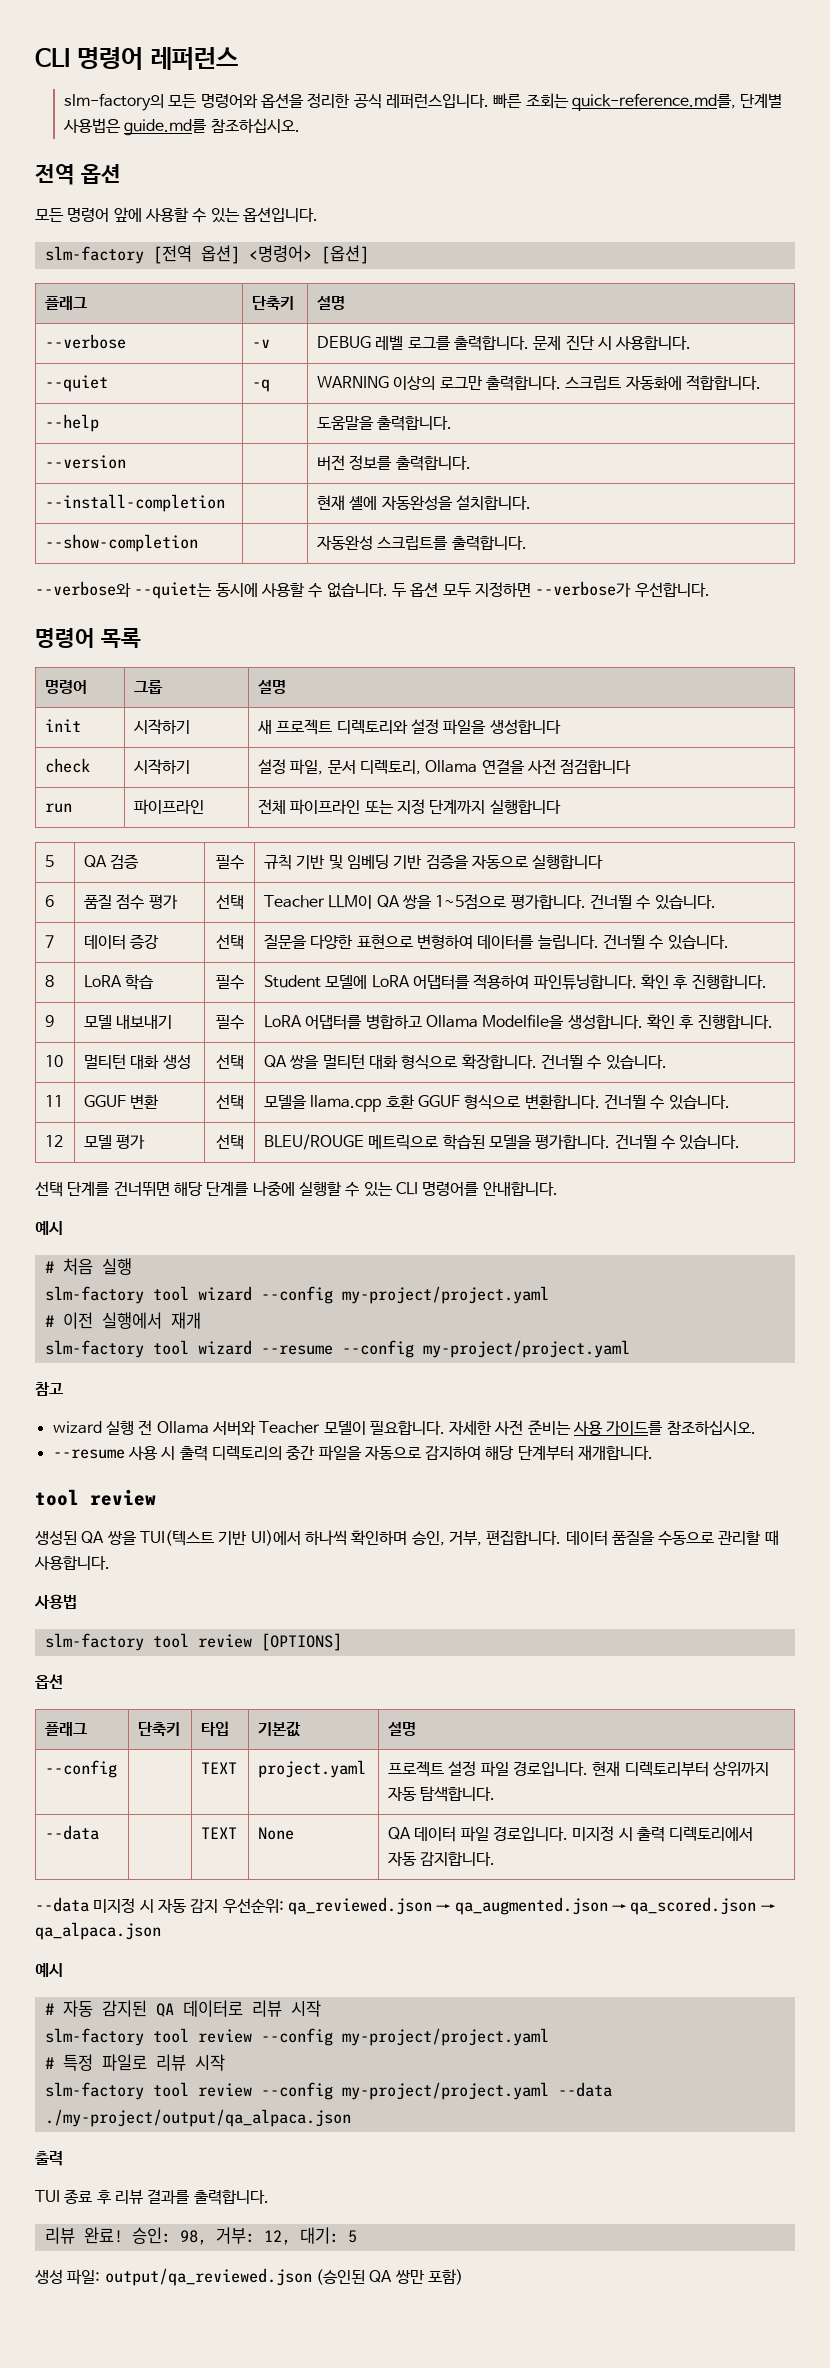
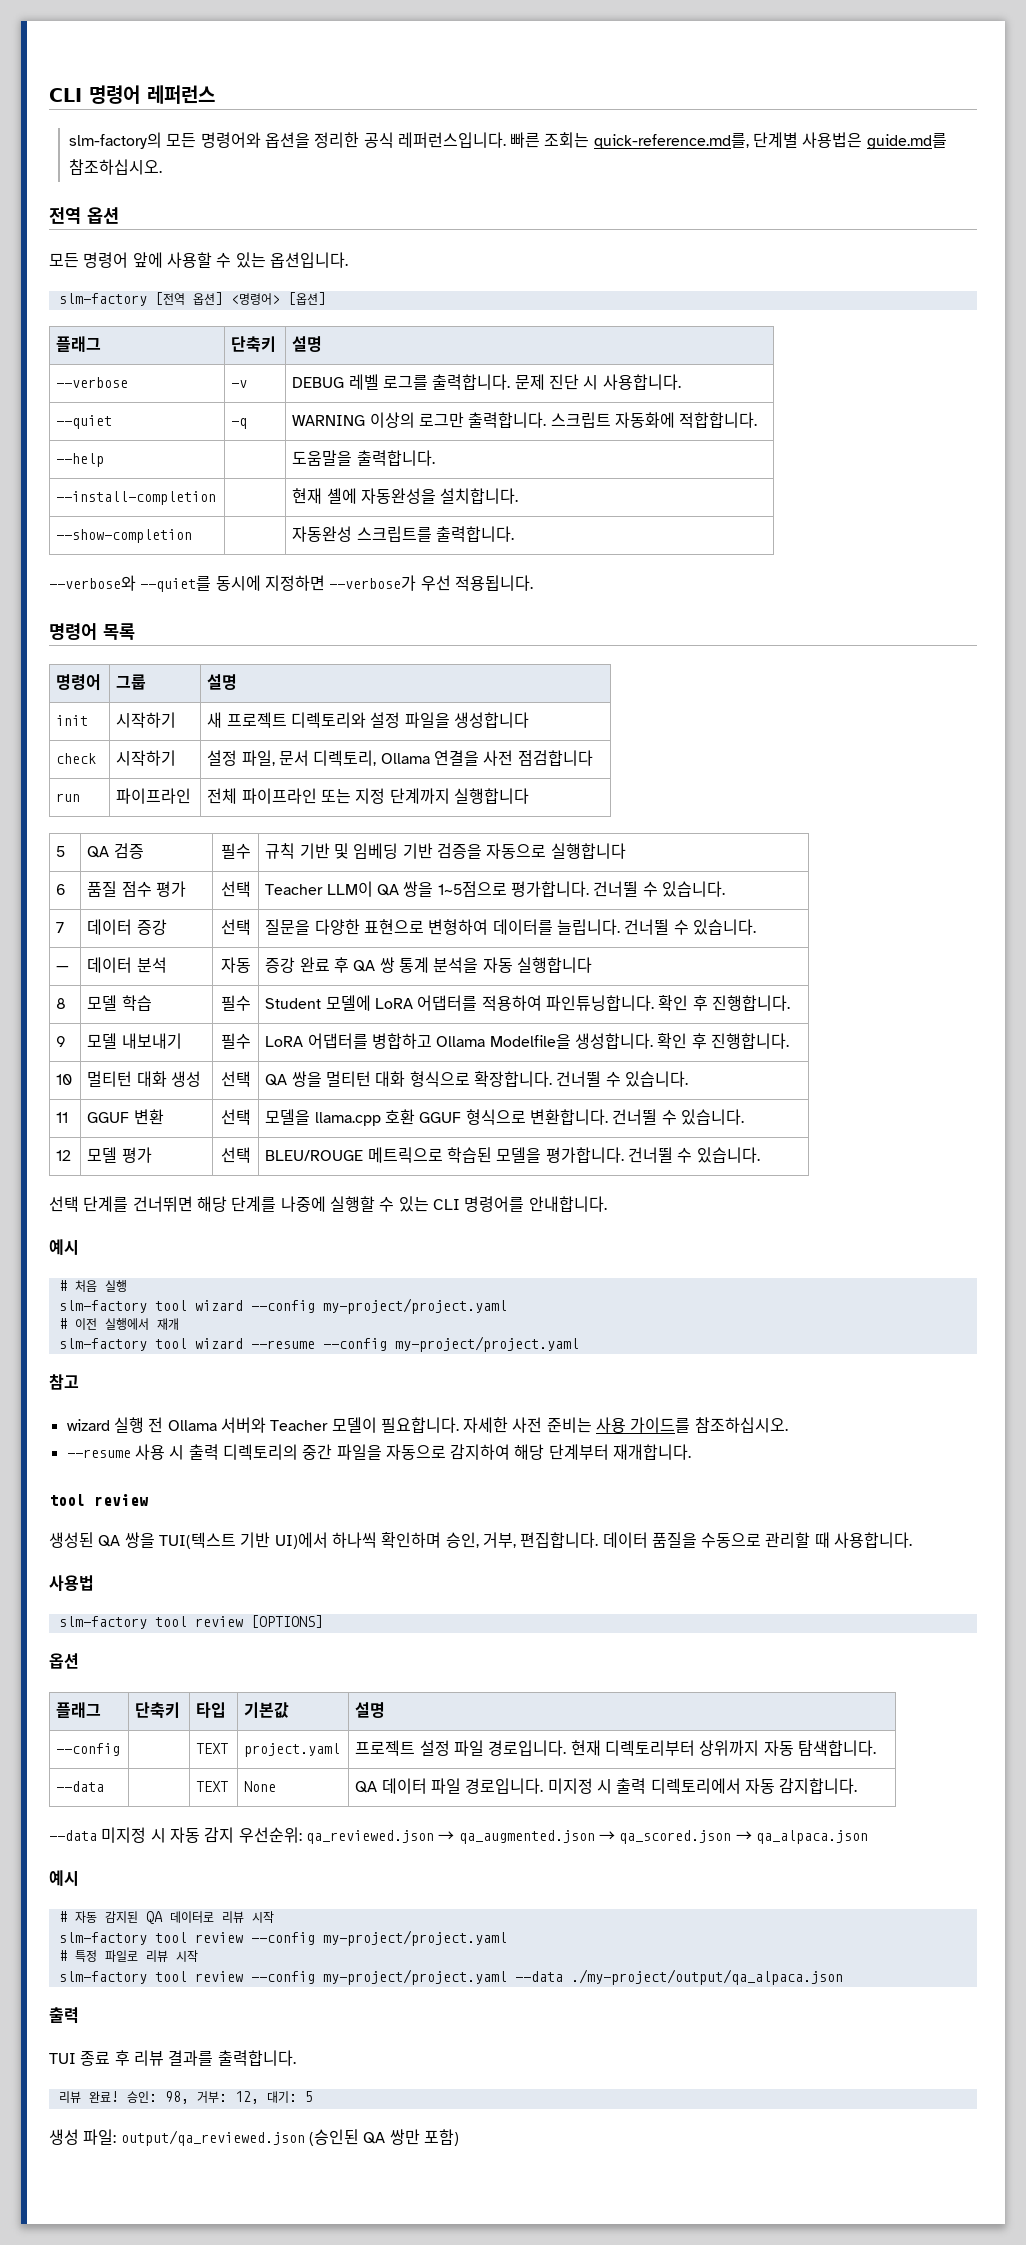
[45,455,127,469] [317,455,471,471] // --version | | 버전 정보를 출력합니다. -> (435, 458) none
[134,581,710,599] --quiet는 동시에 사용할 수 없습니다. 두 옵션 모두 지정하면 --verbose가 우선합니다. -> [140,575,533,592] --quiet를 동시에 지정하면 --verbose가 우선 적용됩니다.
(729, 942) none -> [56,966,70,971] [87,957,167,973] [220,957,251,973] [265,957,592,973] // — | 데이터 분석 | 자동 | 증강 완료 후 QA 쌍 통계 분석을 자동 실행합니다
[84,975,123,988] LoRA -> [87,995,118,1011] 모델

